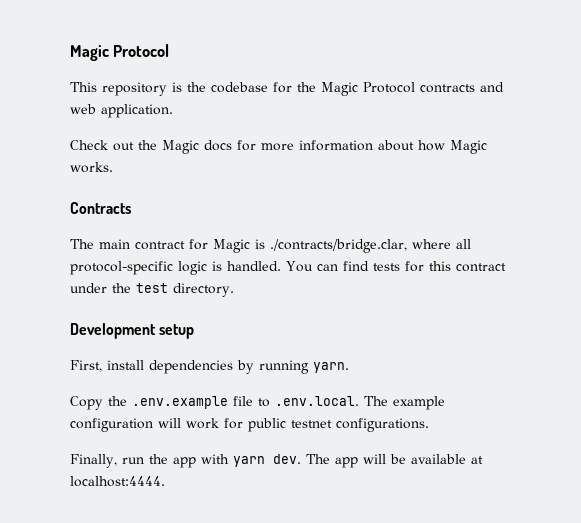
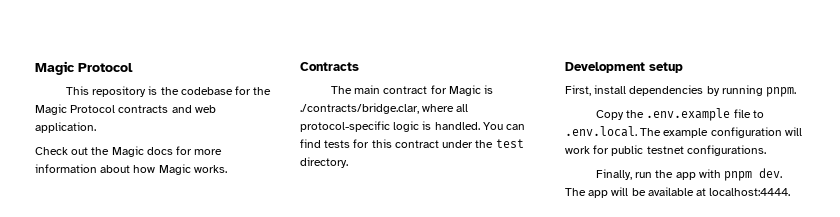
[313,362,349,373] yarn. -> [766,87,797,97] pnpm.
[232,456,265,467] yarn -> [724,171,753,181] pnpm

